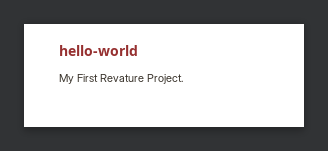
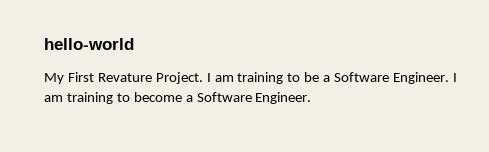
(183, 79) none -> [206,72,457,84] [44,92,312,104] I am training to be a Software Engineer. I am training to become a Software Engineer.

